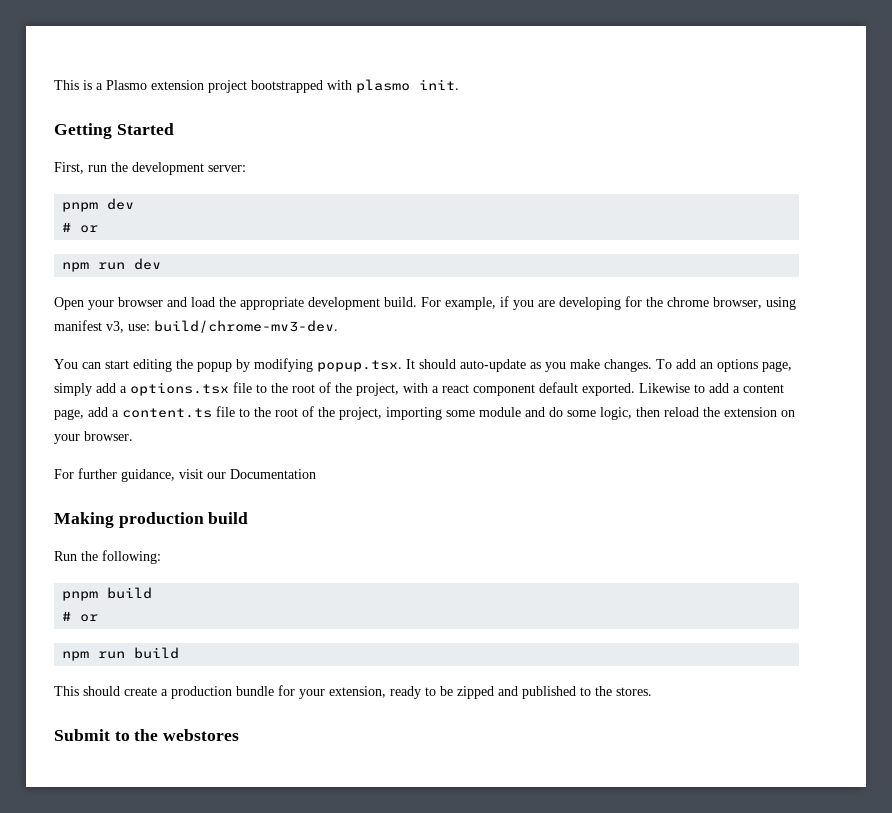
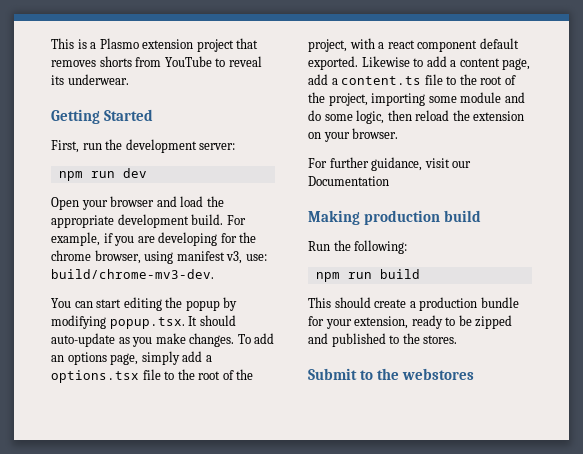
[251,79,459,93] bootstrapped with plasmo init. -> [236,38,259,49] [51,56,262,67] [51,74,129,85] that removes shorts from YouTube to reveal its underwear.
[62,198,135,212] [62,222,99,233] // pnpm dev // # or -> (236, 146) none
[62,587,153,601] [62,611,99,622] // pnpm build // # or -> (408, 247) none

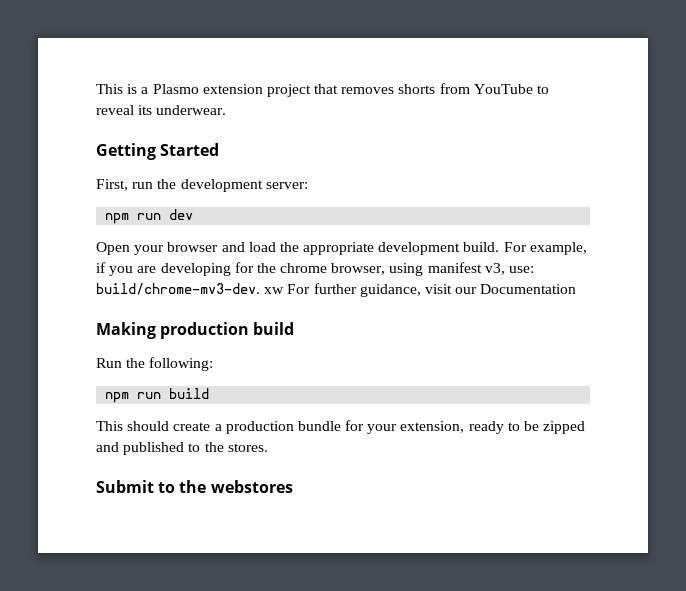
[51,297,238,311] [51,315,236,329] [51,333,275,347] [51,351,212,365] [51,369,254,383] [308,38,519,52] [308,56,531,70] [308,74,516,85] [308,92,525,106] [308,110,525,124] [308,128,399,142] // You can start editing the popup by modifying popup.tsx. It should auto-update as you make changes. To add an options page, simply add a options.tsx file to the root of the project, with a react component default exported. Likewise to add a content page, add a content.ts file to the root of the project, importing some module and do some logic, then reload the extension on your browser. // -> [264,287,285,294] xw

